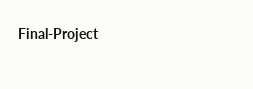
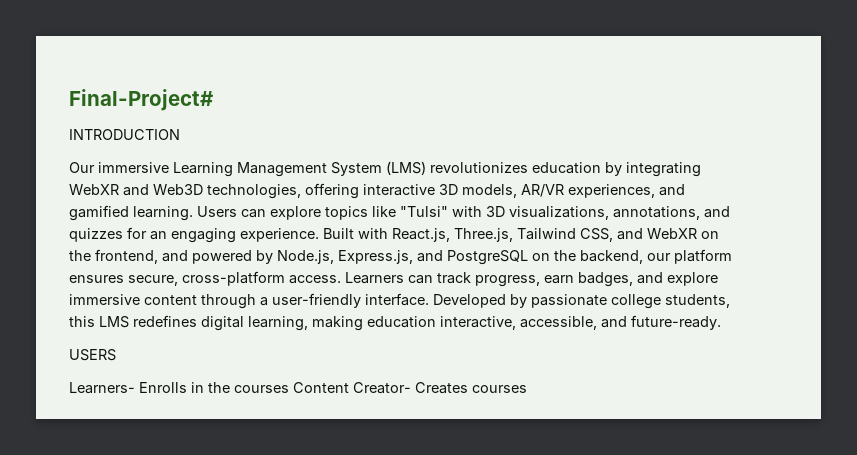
[18,28,99,42] Final-Project -> [69,89,214,111] [69,129,180,140] [69,161,701,177] [69,183,685,199] [69,205,730,221] [69,227,719,243] [69,249,732,265] [69,271,718,287] [69,293,730,309] [69,315,721,331] [69,349,116,361] [69,382,527,394] Final-Project# // INTRODUCTION // Our immersive Learning Management System (LMS) revolutionizes education by integrating WebXR and Web3D technologies, offering interactive 3D models, AR/VR experiences, and gamified learning. Users can explore topics like "Tulsi" with 3D visualizations, annotations, and quizzes for an engaging experience. Built with React.js, Three.js, Tailwind CSS, and WebXR on the frontend, and powered by Node.js, Express.js, and PostgreSQL on the backend, our platform ensures secure, cross-platform access. Learners can track progress, earn badges, and explore immersive content through a user-friendly interface. Developed by passionate college students, this LMS redefines digital learning, making education interactive, accessible, and future-ready. // USERS // Learners- Enrolls in the courses Content Creator- Creates courses

